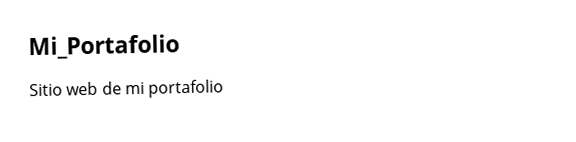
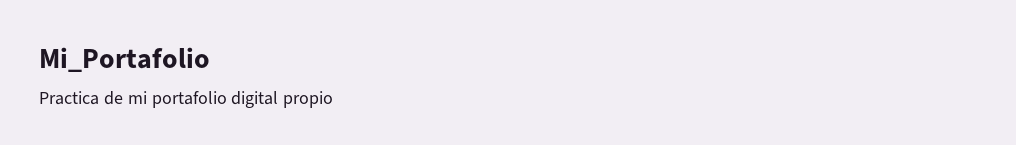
[29,81,99,97] Sitio web -> [39,91,99,105] Practica
(225, 88) none -> [231,91,334,108] digital propio

